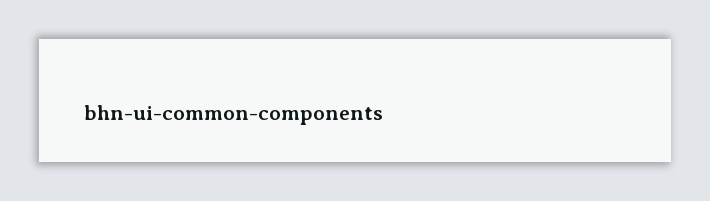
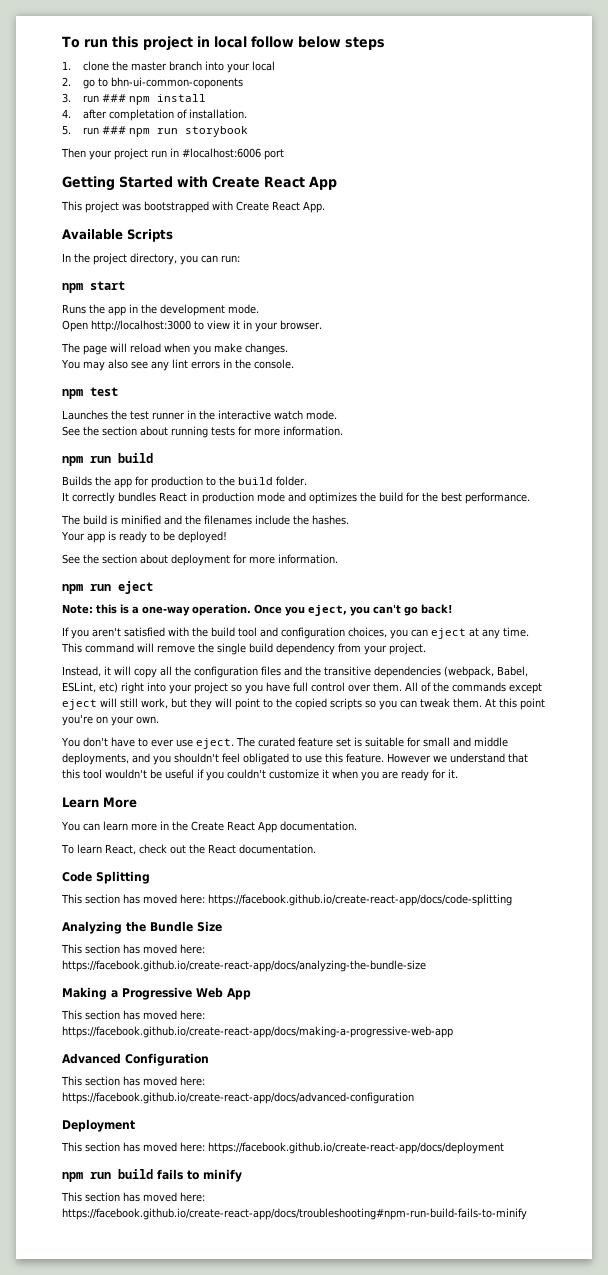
[84,105,383,125] bhn-ui-common-components -> [62,36,385,51] [62,61,276,73] [62,77,244,89] [62,93,207,105] [62,109,248,121] [62,125,249,137] [61,148,284,160] [62,176,337,191] [61,201,325,213] [62,229,173,242] [62,253,240,265] [62,281,125,293] [62,304,259,316] [62,320,322,332] [61,343,288,355] [61,359,294,371] [62,387,118,399] [62,410,337,420] [62,426,343,438] [62,453,153,466] [62,476,307,488] [62,492,530,504] [61,515,349,525] [61,531,227,543] [62,554,338,566] [62,581,153,594] [62,604,453,616] [62,627,529,639] [61,643,426,655] [62,666,528,678] [62,682,542,694] [62,698,545,710] [62,714,159,726] [61,737,508,749] [62,753,528,765] [62,769,458,781] [62,797,137,808] [61,821,357,833] [61,844,316,855] [62,871,150,884] [61,894,512,906] [62,921,222,934] [61,944,205,954] [62,960,426,972] [62,987,251,1000] [61,1010,205,1020] [62,1026,453,1038] [62,1053,209,1066] [61,1076,205,1086] [62,1092,414,1104] [62,1119,135,1132] [61,1142,504,1154] [62,1169,242,1182] [61,1192,205,1202] [62,1208,527,1220] To run this project in local follow below steps // 1. clone the master branch into your local // 2. go to bhn-ui-common-coponents // 3. run ### npm install // 4. after completation of installation. // 5. run ### npm run storybook // Then your project run in #localhost:6006 port // Getting Started with Create React App // This project was bootstrapped with Create React App. // Available Scripts // In the project directory, you can run: // npm start // Runs the app in the development mode. // Open http://localhost:3000 to view it in your browser. // The page will reload when you make changes. // You may also see any lint errors in the console. // npm test // Launches the test runner in the interactive watch mode. // See the section about running tests for more information. // npm run build // Builds the app for production to the build folder. // It correctly bundles React in production mode and optimizes the build for the best performance. // The build is minified and the filenames include the hashes. // Your app is ready to be deployed! // See the section about deployment for more information. // npm run eject // Note: this is a one-way operation. Once you eject, you can't go back! // If you aren't satisfied with the build tool and configuration choices, you can eject at any time. This command will remove the single build dependency from your project. // Instead, it will copy all the configuration files and the transitive dependencies (webpack, Babel, ESLint, etc) right into your project so you have full control over them. All of the commands except eject will still work, but they will point to the copied scripts so you can tweak them. At this point you're on your own. // You don't have to ever use eject. The curated feature set is suitable for small and middle deployments, and you shouldn't feel obligated to use this feature. However we understand that this tool wouldn't be useful if you couldn't customize it when you are ready for it. // Learn More // You can learn more in the Create React App documentation. // To learn React, check out the React documentation. // Code Splitting // This section has moved here: https://facebook.github.io/create-react-app/docs/code-splitting // Analyzing the Bundle Size // This section has moved here: https://facebook.github.io/create-react-app/docs/analyzing-the-bundle-size // Making a Progressive Web App // This section has moved here: https://facebook.github.io/create-react-app/docs/making-a-progressive-web-app // Advanced Configuration // This section has moved here: https://facebook.github.io/create-react-app/docs/advanced-configuration // Deployment // This section has moved here: https://facebook.github.io/create-react-app/docs/deployment // npm run build fails to minify // This section has moved here: https://facebook.github.io/create-react-app/docs/troubleshooting#npm-run-build-fails-to-minify

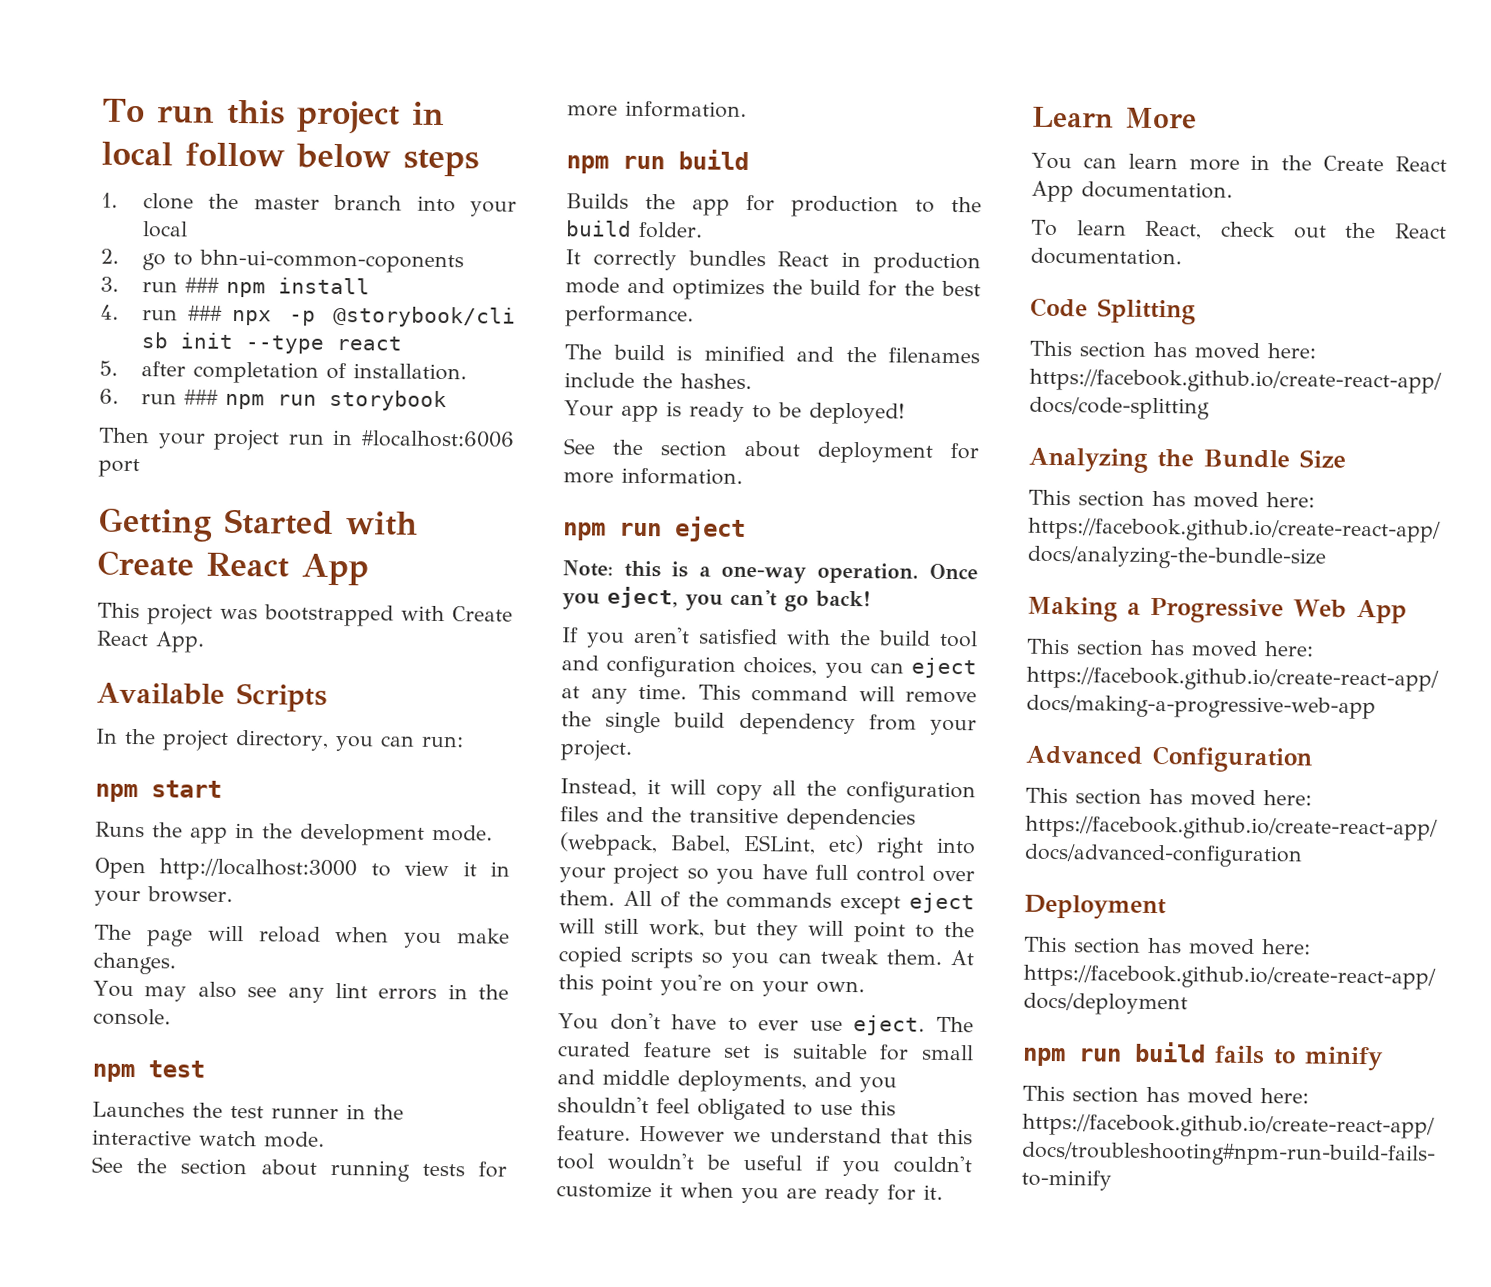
(71, 113) none -> [141,305,516,328] [140,332,402,354] [99,360,118,376] run ### npx -p @storybook/cli sb init --type react // 5.
[62,125,71,135] 5. -> [99,388,119,404] 6.

